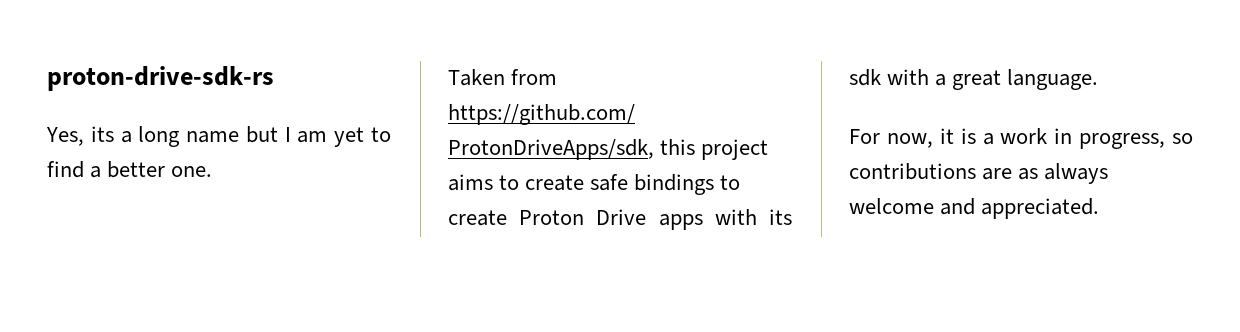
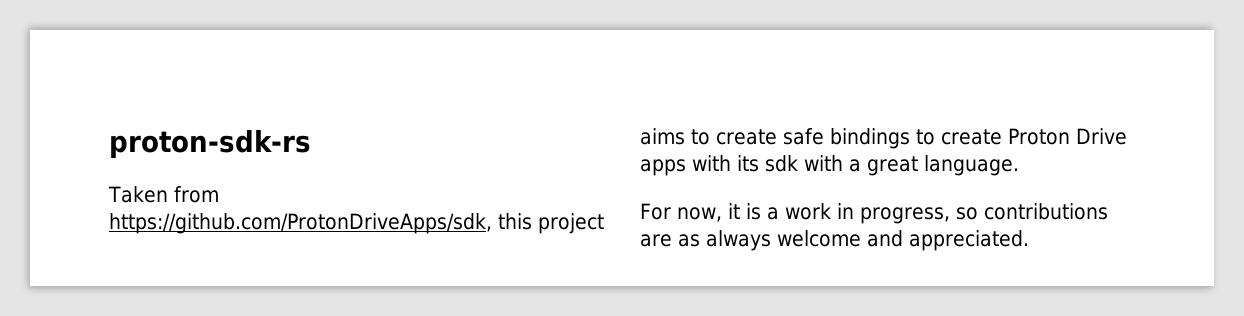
[47,66,274,91] [46,126,391,147] [47,161,213,178] proton-drive-sdk-rs // Yes, its a long name but I am yet to find a better one. -> [109,129,311,159] proton-sdk-rs

